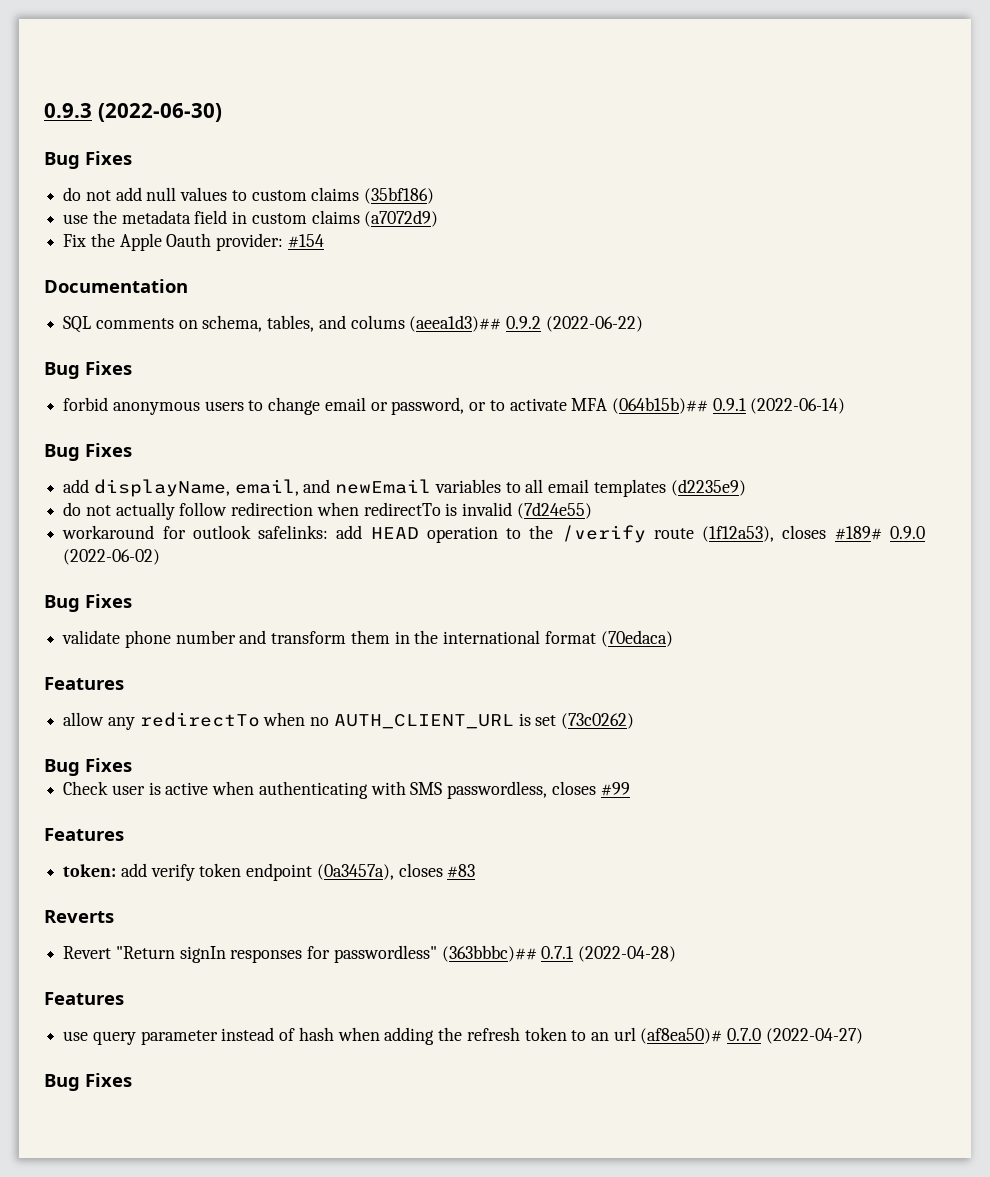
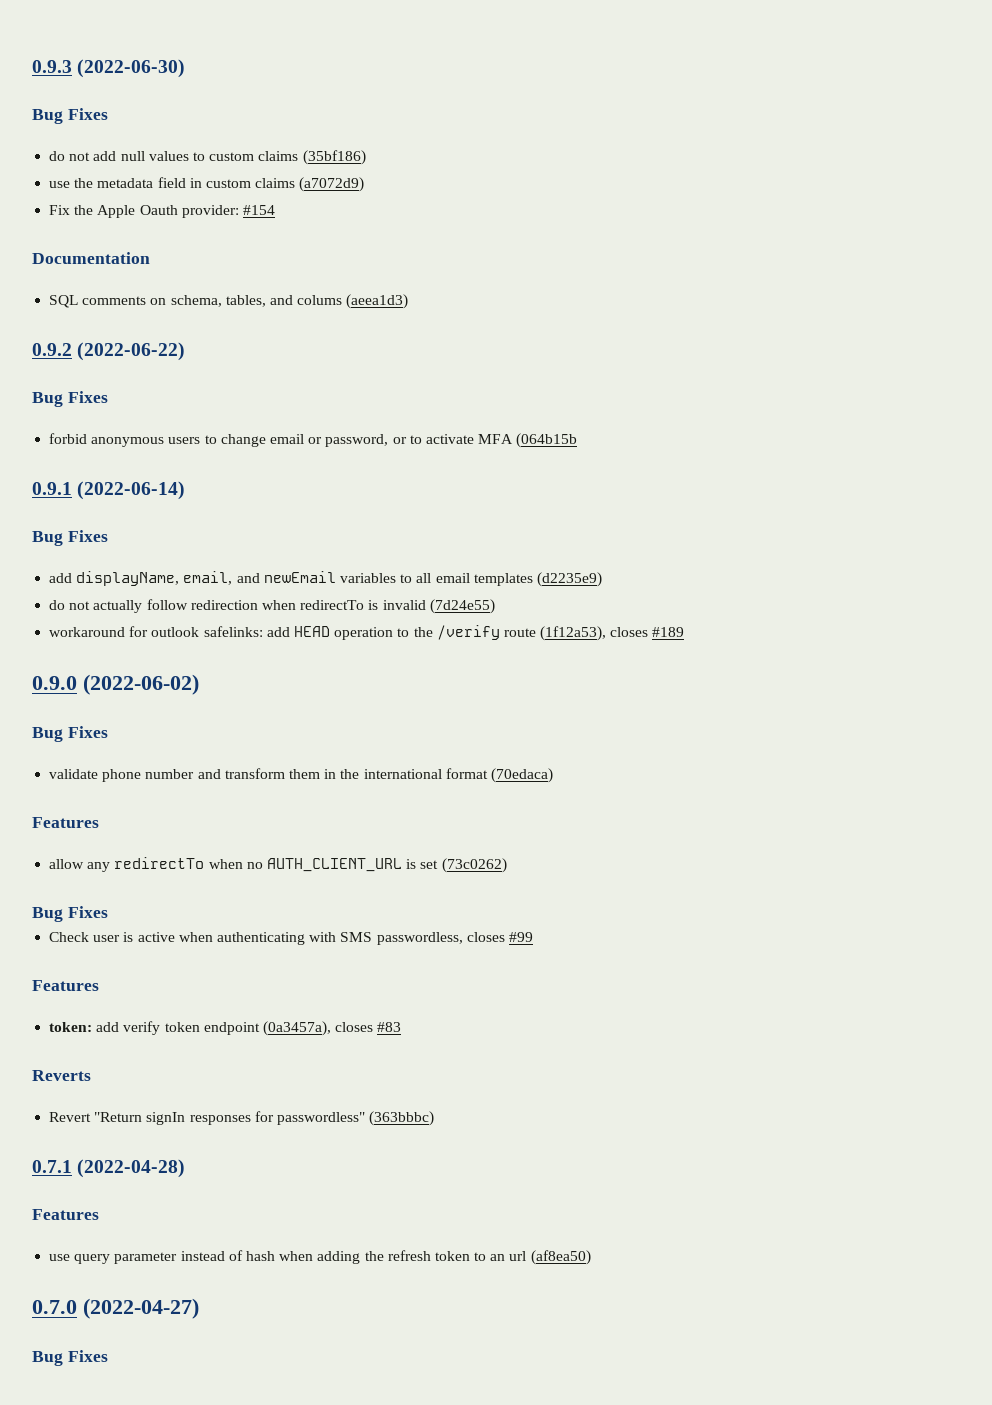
[409,315,502,332] (aeea1d3)## -> [346,294,409,309] (aeea1d3) //
[611,397,708,414] (064b15b)## -> [516,433,578,448] (064b15b //
[834,526,882,540] #189# -> [652,627,685,637] #189 //
[441,945,537,962] (363bbbc)## -> [369,1111,435,1126] (363bbbc) //
[640,1028,723,1044] (af8ea50)# -> [530,1250,591,1265] (af8ea50) //

